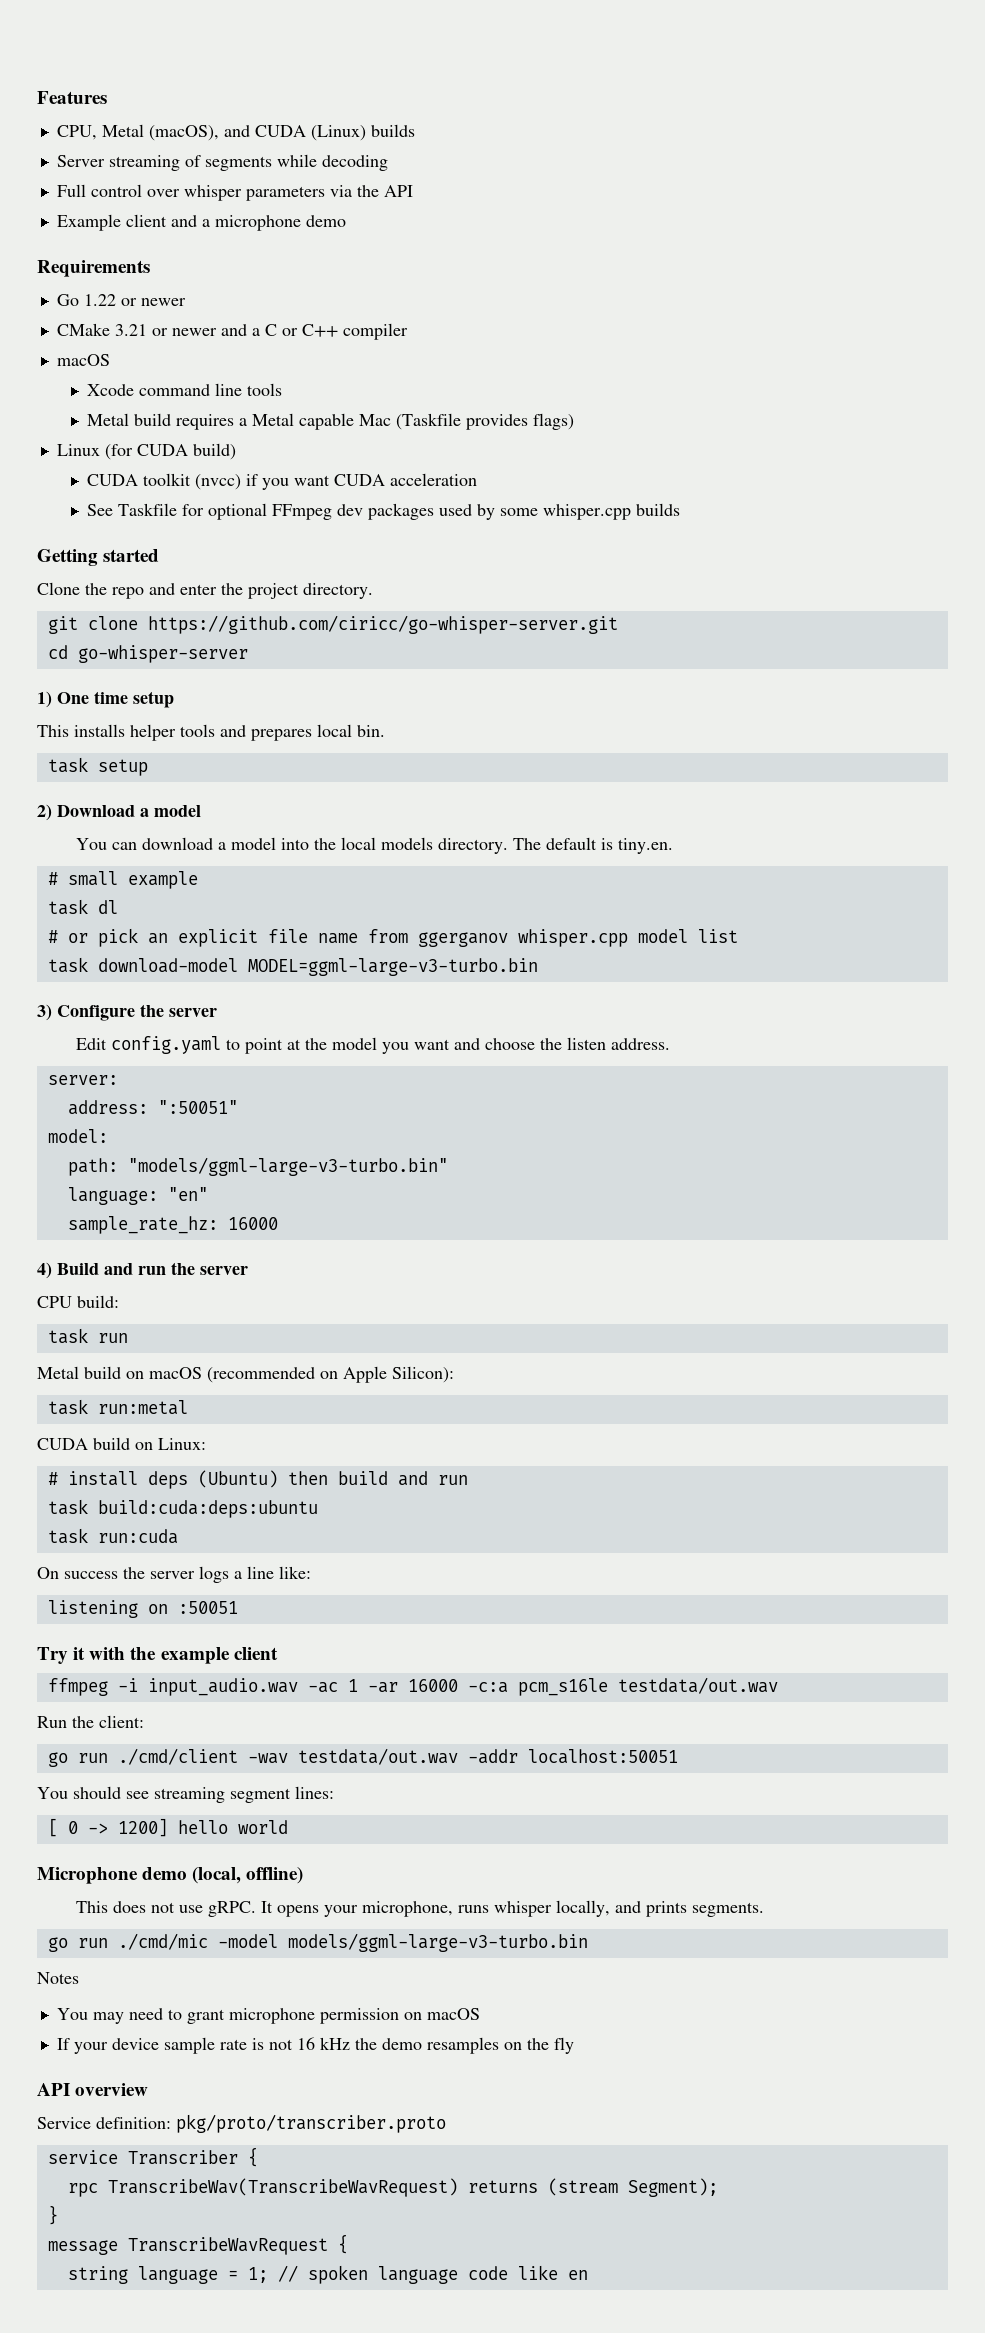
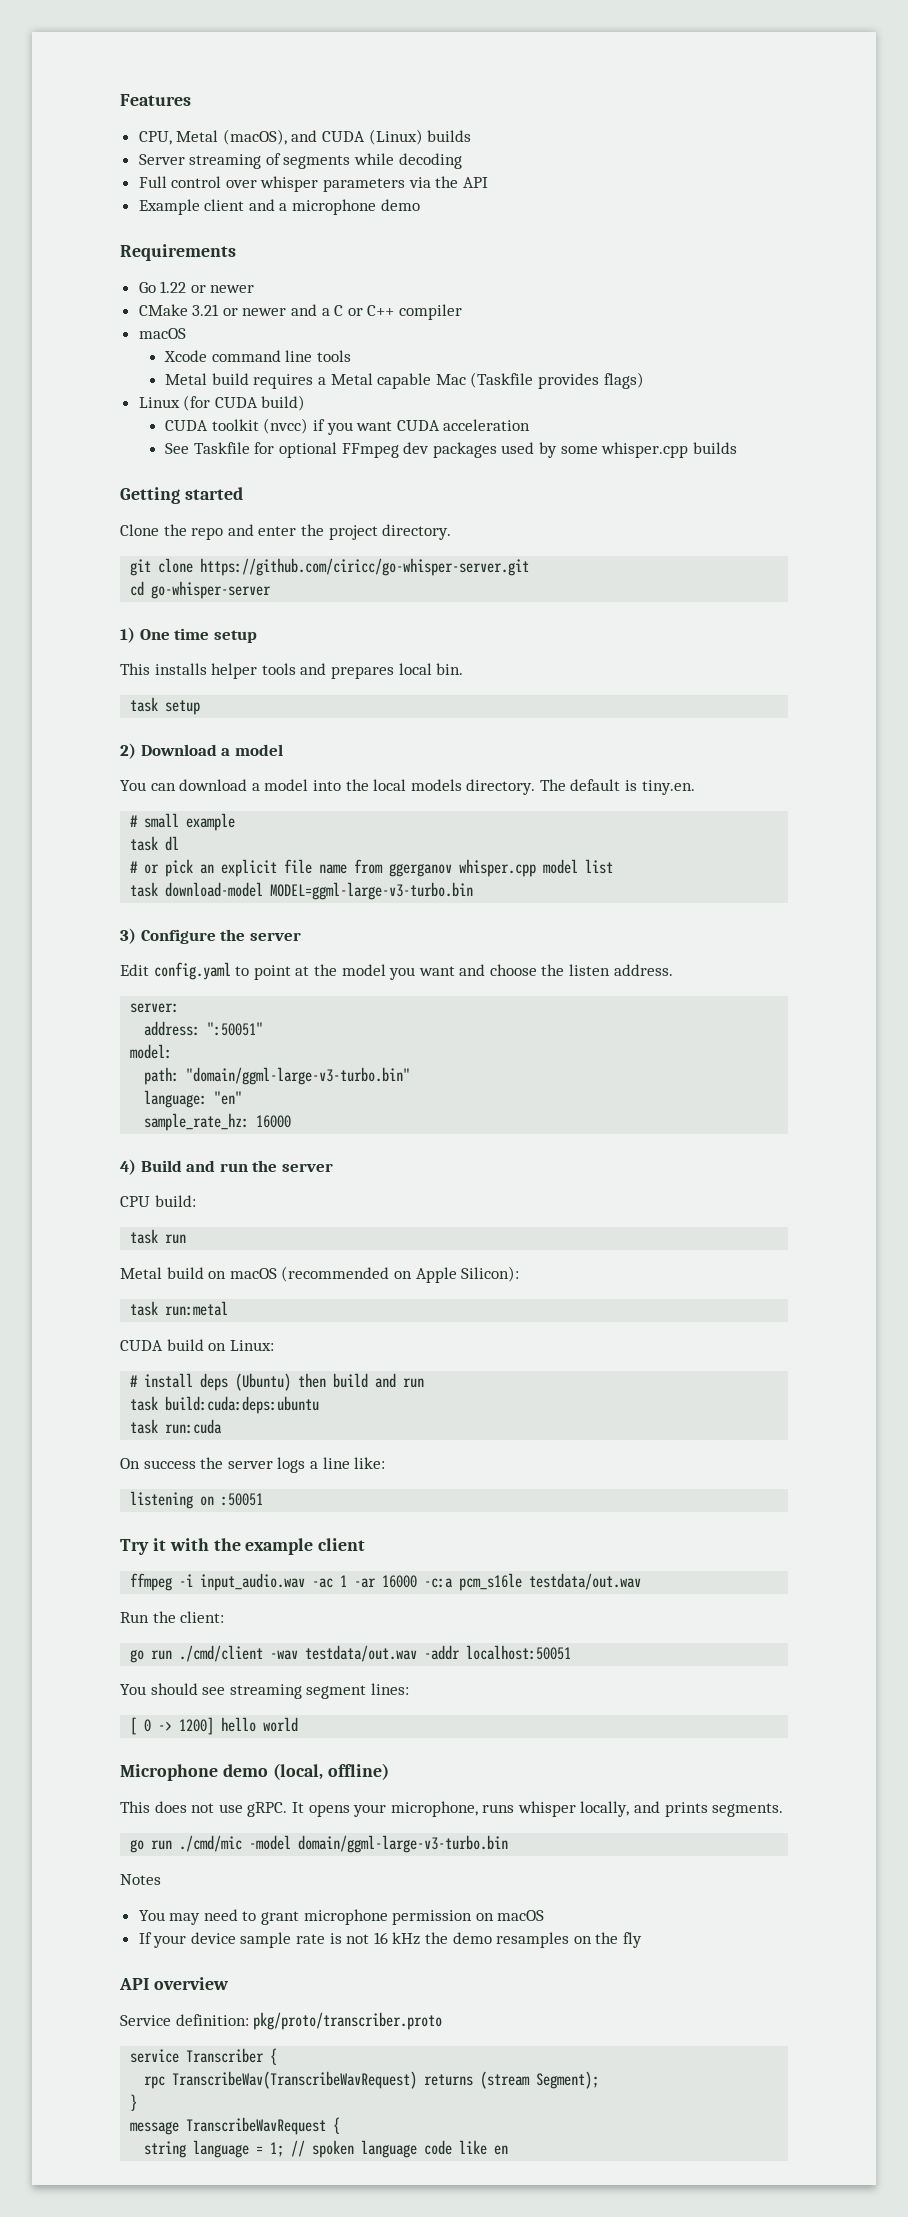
[127,1157,448,1176] "models/ggml-large-v3-turbo.bin" -> [186,1067,411,1085] "domain/ggml-large-v3-turbo.bin"
[287,1933,588,1952] models/ggml-large-v3-turbo.bin -> [298,1835,509,1853] domain/ggml-large-v3-turbo.bin

